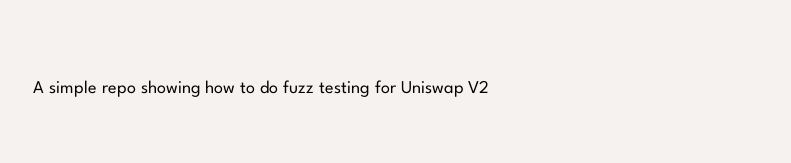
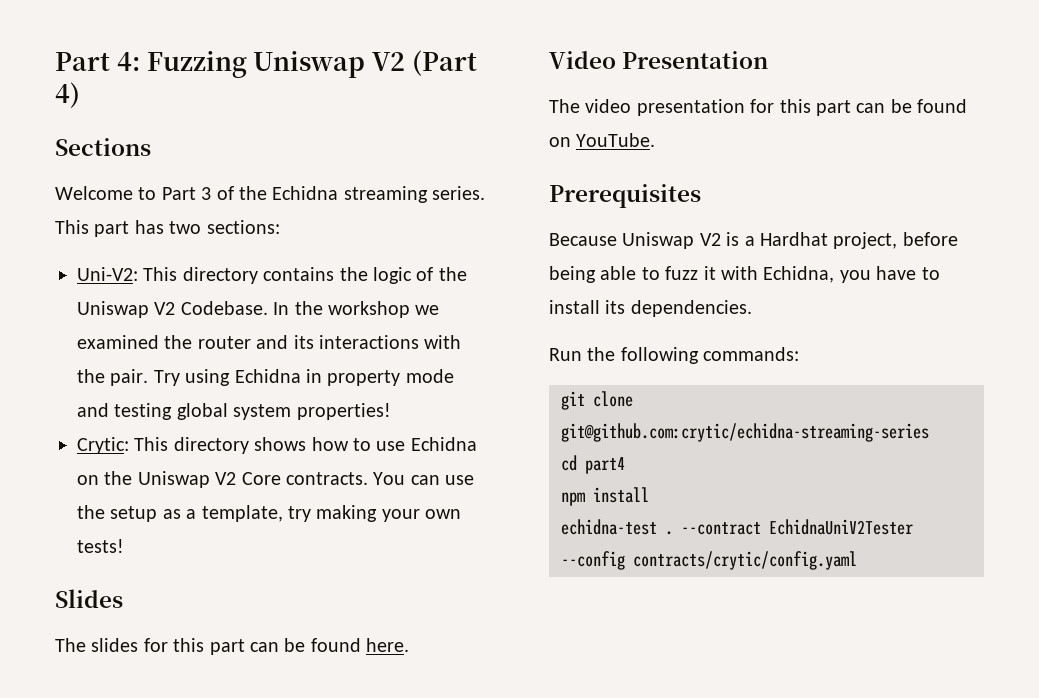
[33,80,490,97] A simple repo showing how to do fuzz testing for Uniswap V2 -> [55,50,477,78] [55,82,80,108] [55,138,151,156] [55,186,486,203] [55,220,280,237] [77,267,467,284] [77,301,440,318] [77,335,462,349] [77,369,454,386] [77,403,391,420] [77,437,477,454] [77,471,475,488] [77,505,462,522] [77,539,124,553] [55,589,123,608] [55,638,410,655] [549,51,769,69] [549,99,968,116] [549,133,656,147] [549,184,701,208] [549,232,958,249] [549,266,940,283] [549,300,752,317] [549,347,800,364] [561,391,633,410] [561,423,929,442] [561,455,625,474] [561,487,649,506] [561,519,913,535] [561,551,857,570] Part 4: Fuzzing Uniswap V2 (Part 4) // Sections // Welcome to Part 3 of the Echidna streaming series. This part has two sections: // Uni-V2: This directory contains the logic of the Uniswap V2 Codebase. In the workshop we examined the router and its interactions with the pair. Try using Echidna in property mode and testing global system properties! // Crytic: This directory shows how to use Echidna on the Uniswap V2 Core contracts. You can use the setup as a template, try making your own tests! // Slides // The slides for this part can be found here. // Video Presentation // The video presentation for this part can be found on YouTube. // Prerequisites // Because Uniswap V2 is a Hardhat project, before being able to fuzz it with Echidna, you have to install its dependencies. // Run the following commands: // git clone git@github.com:crytic/echidna-streaming-series // cd part4 // npm install // echidna-test . --contract EchidnaUniV2Tester --config contracts/crytic/config.yaml

